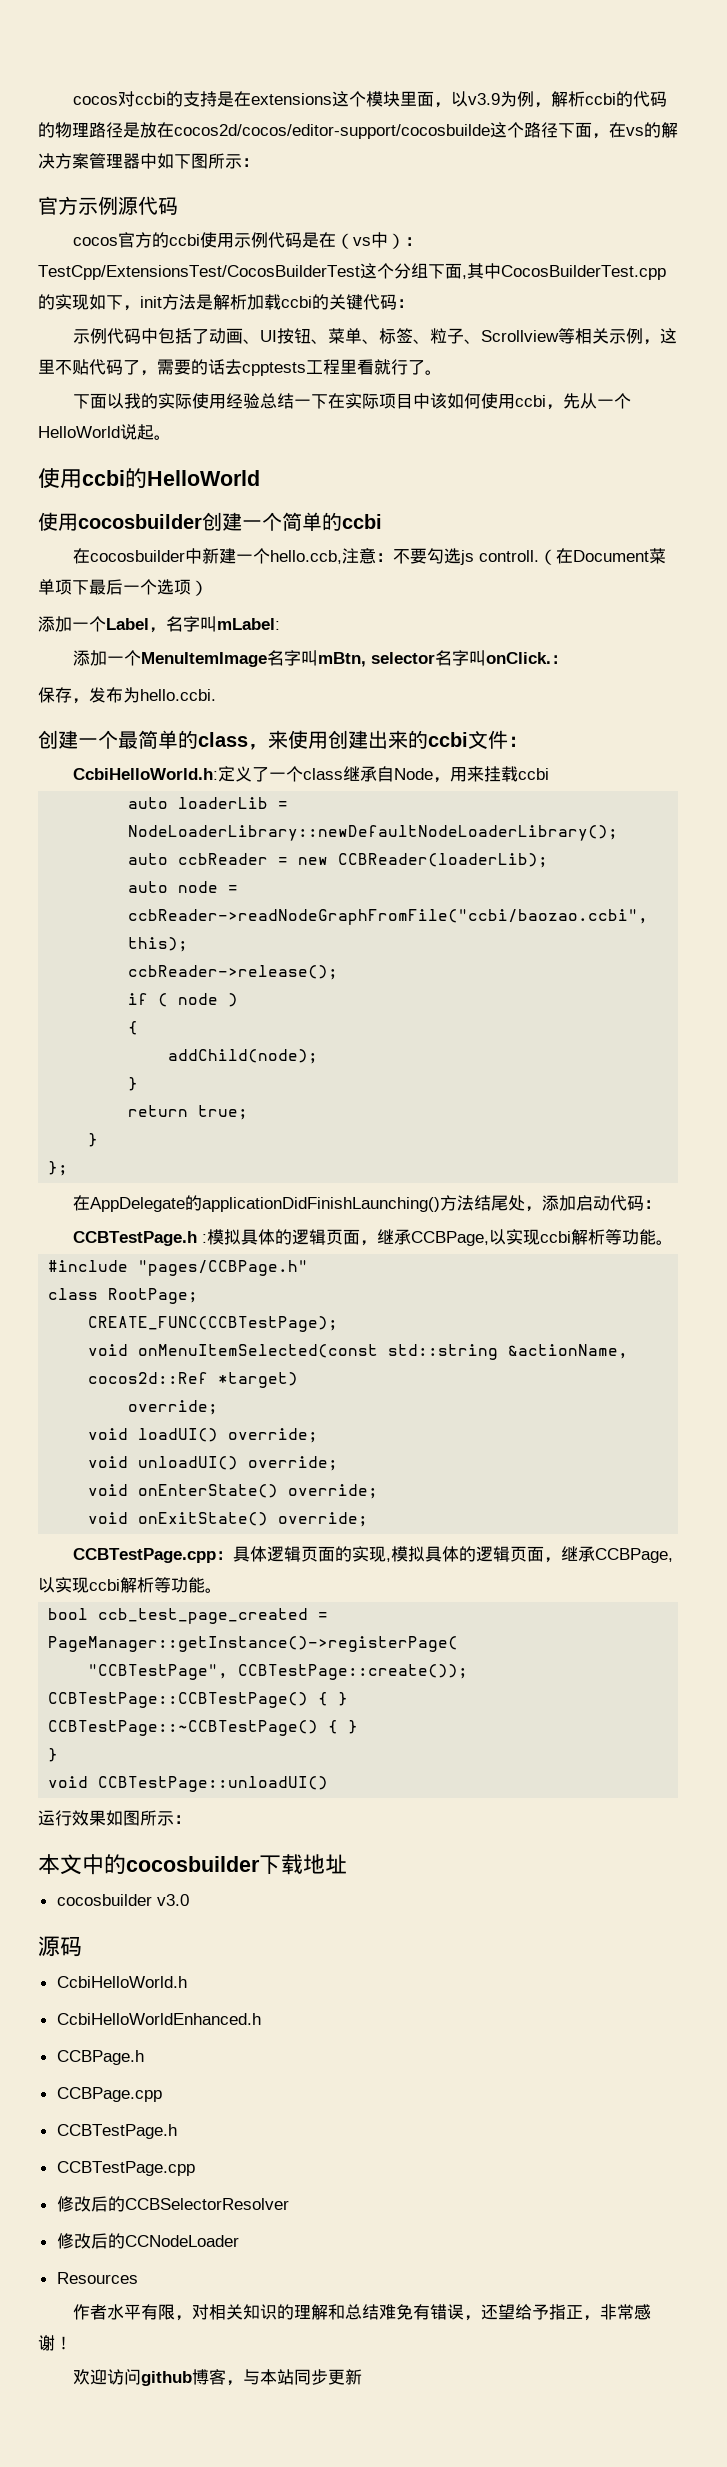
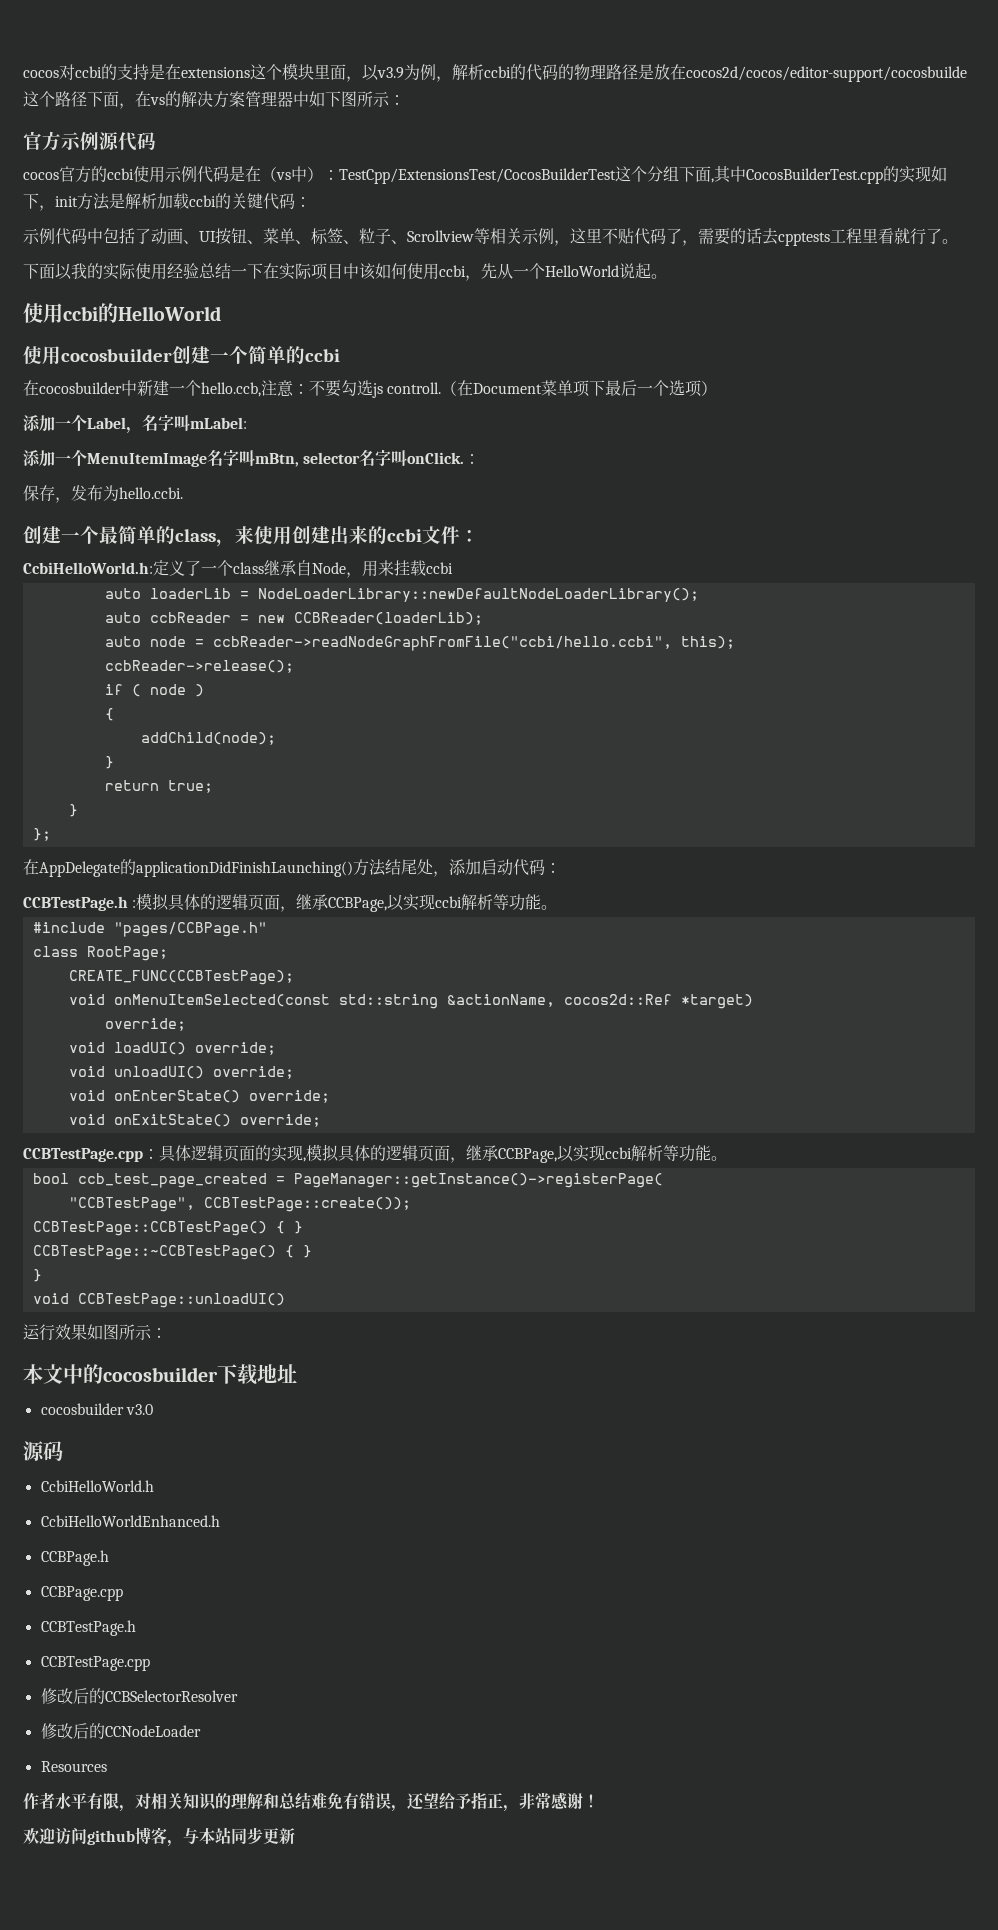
[128,909,649,925] ccbReader->readNodeGraphFromFile("ccbi/baozao.ccbi", -> [212,636,672,651] ccbReader->readNodeGraphFromFile("ccbi/hello.ccbi",

